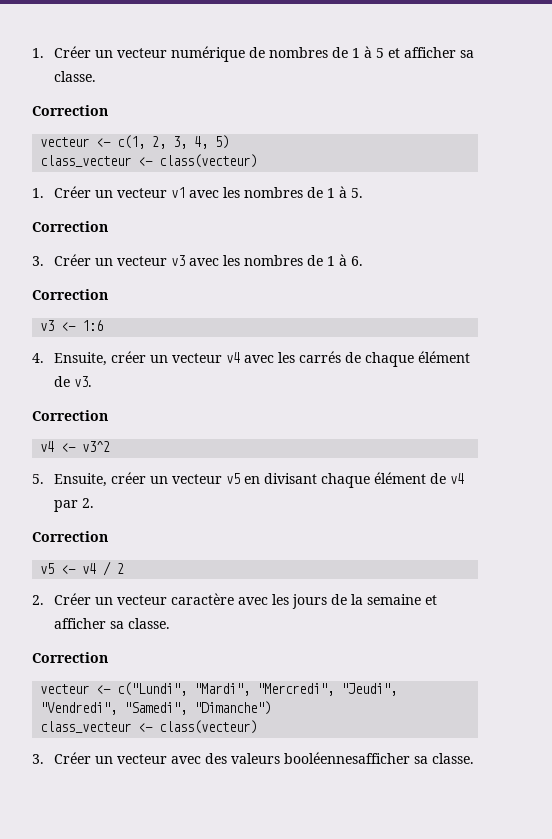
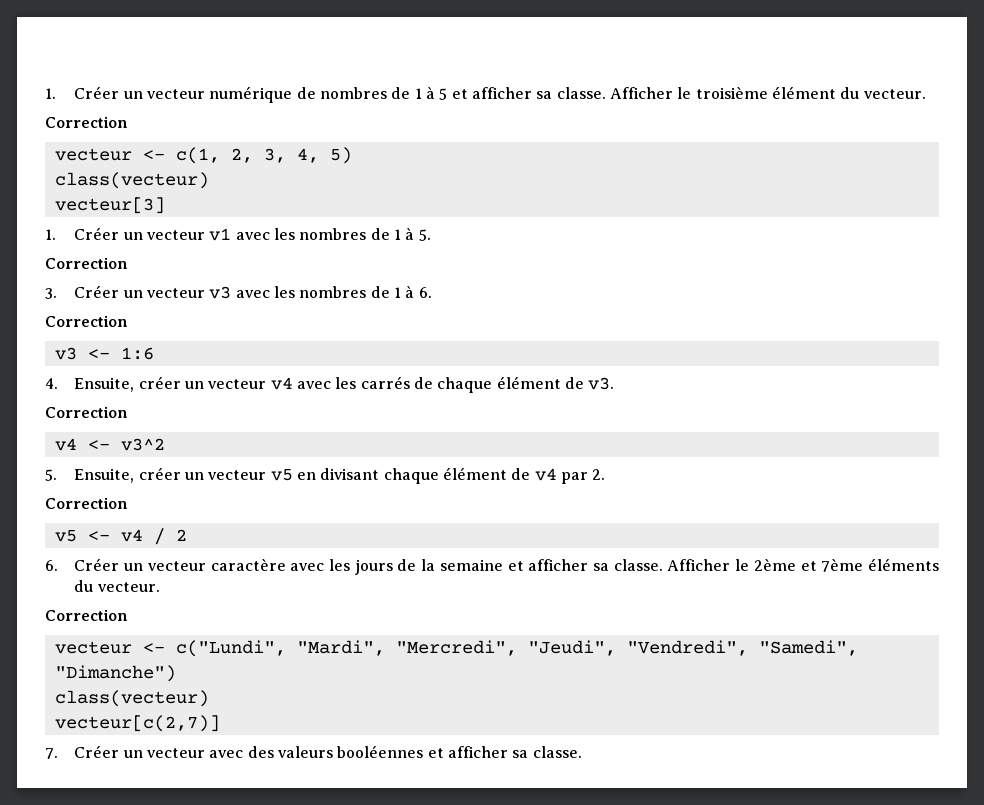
(97, 76) none -> [609,86,926,99] Afficher le troisième élément du vecteur.
[40,154,258,168] class_vecteur <- class(vecteur) -> [54,172,209,189] [54,197,165,214] class(vecteur) // vecteur[3]
[32,595,44,605] 2. -> [45,560,58,571] 6.
(171, 623) none -> [667,558,940,572] [74,580,160,592] Afficher le 2ème et 7ème éléments du vecteur.
[40,720,258,734] [32,754,44,764] class_vecteur <- class(vecteur) // 3. -> [54,690,209,707] [54,715,220,732] [45,748,58,759] class(vecteur) // vecteur[c(2,7)] // 7.
[284,752,411,764] booléennesafficher -> [337,745,509,758] booléennes et afficher

